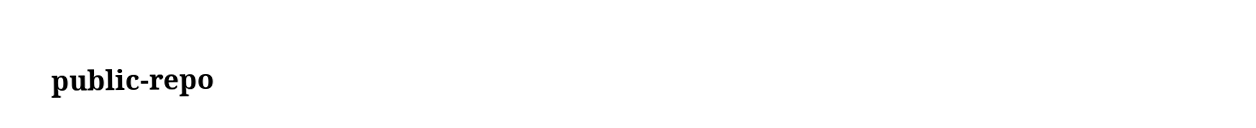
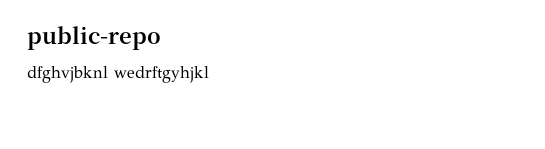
(215, 82) none -> [27,66,209,83] // dfghvjbknl wedrftgyhjkl

